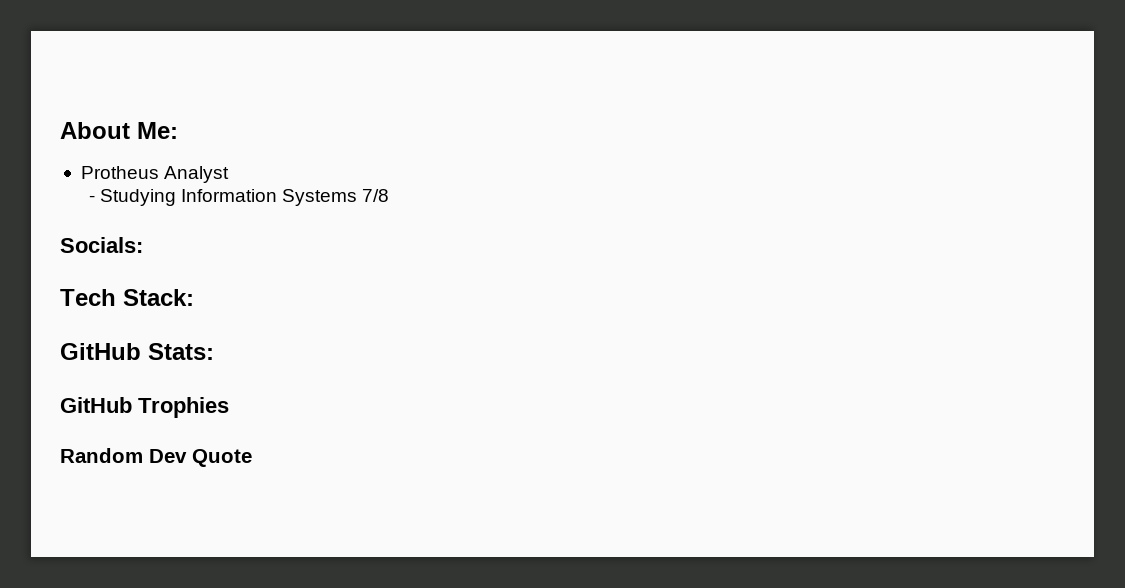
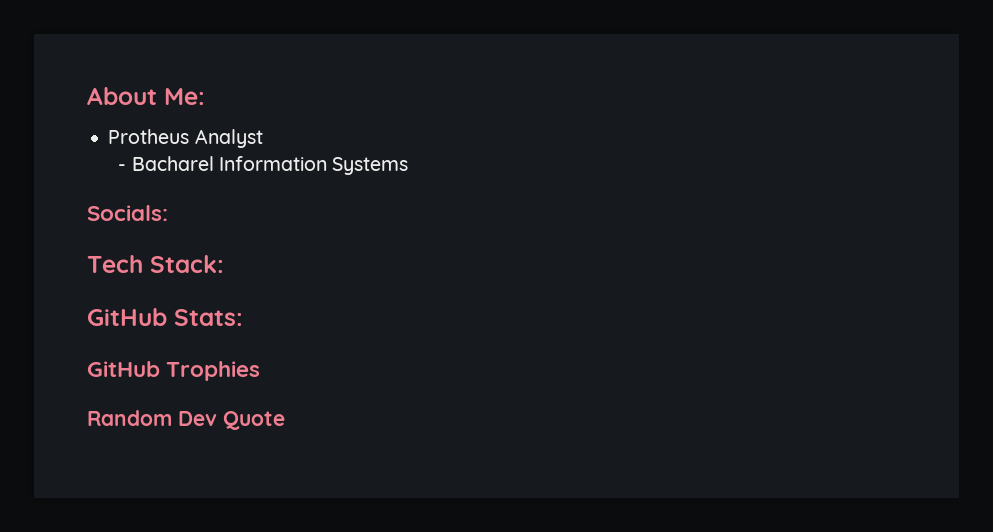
[99,189,176,206] Studying -> [131,156,214,171] Bacharel
[362,189,390,202] 7/8 -> (409, 166) none

